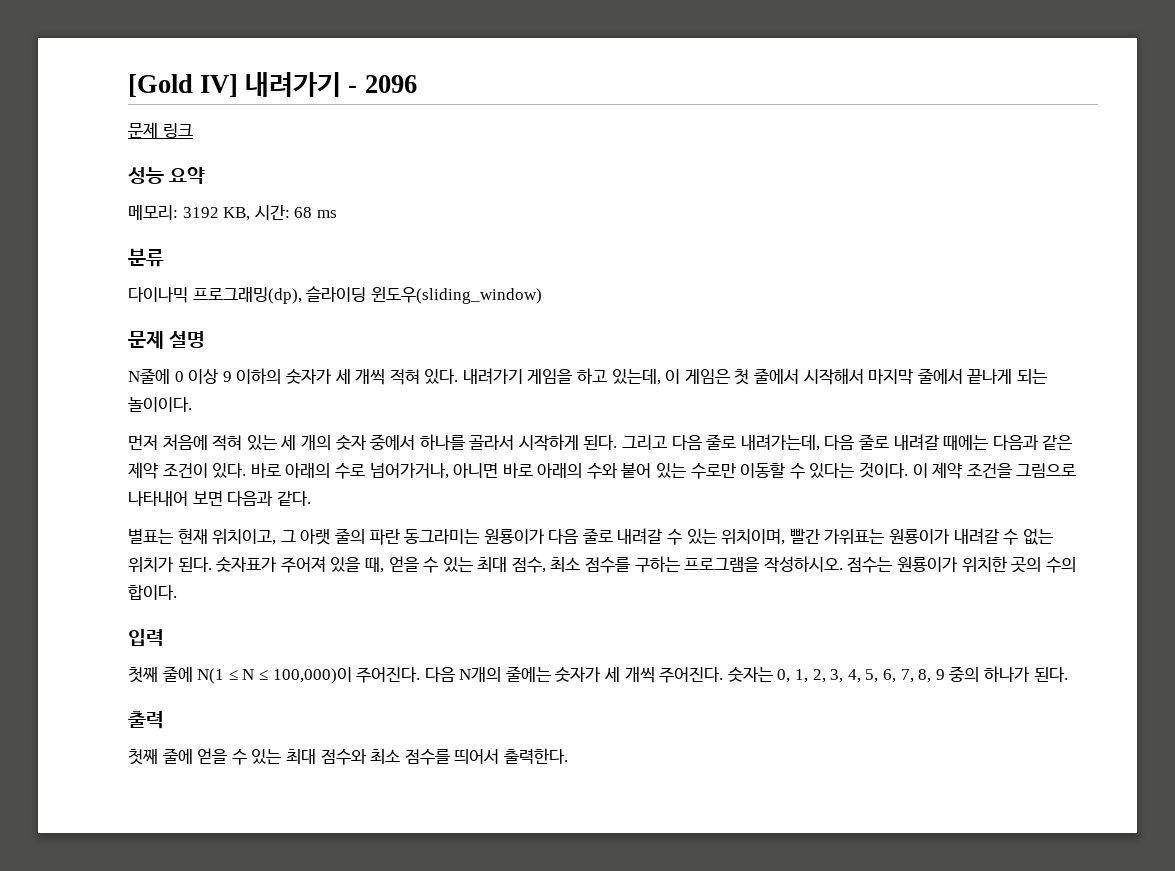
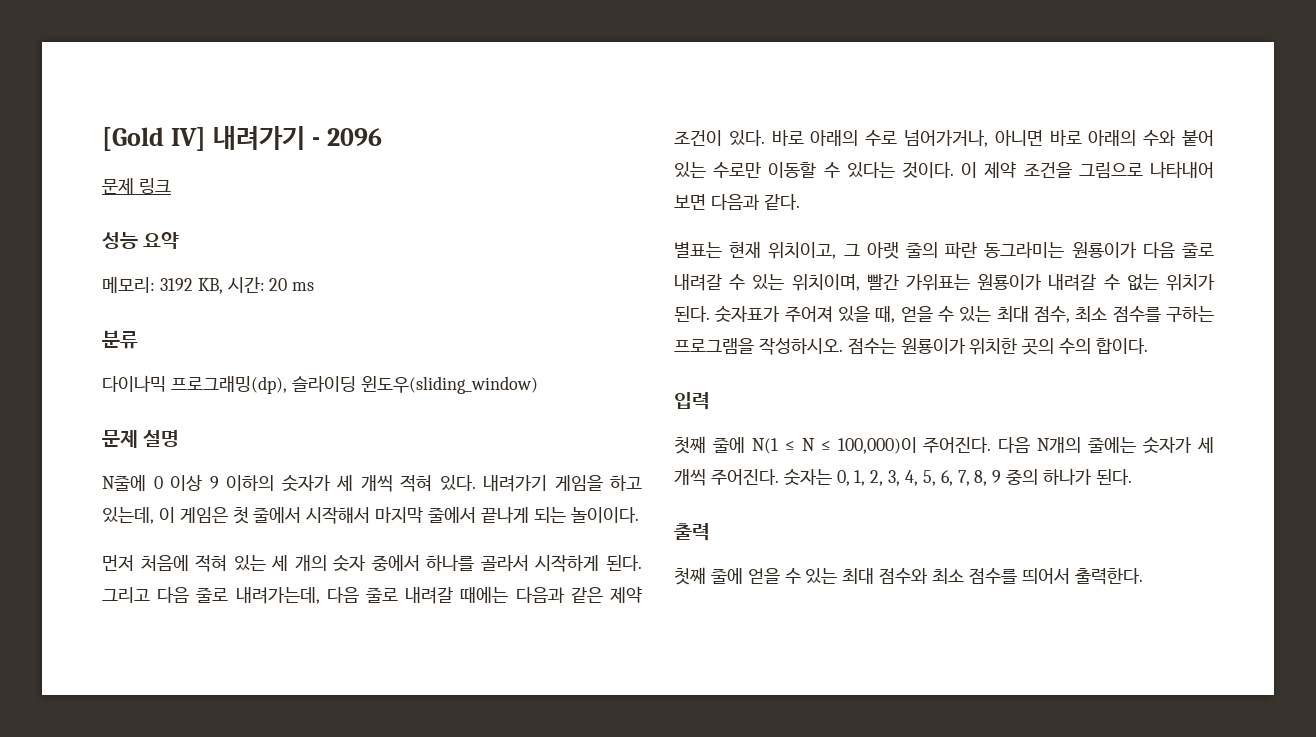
[294,207,313,218] 68 -> [269,278,288,291] 20

